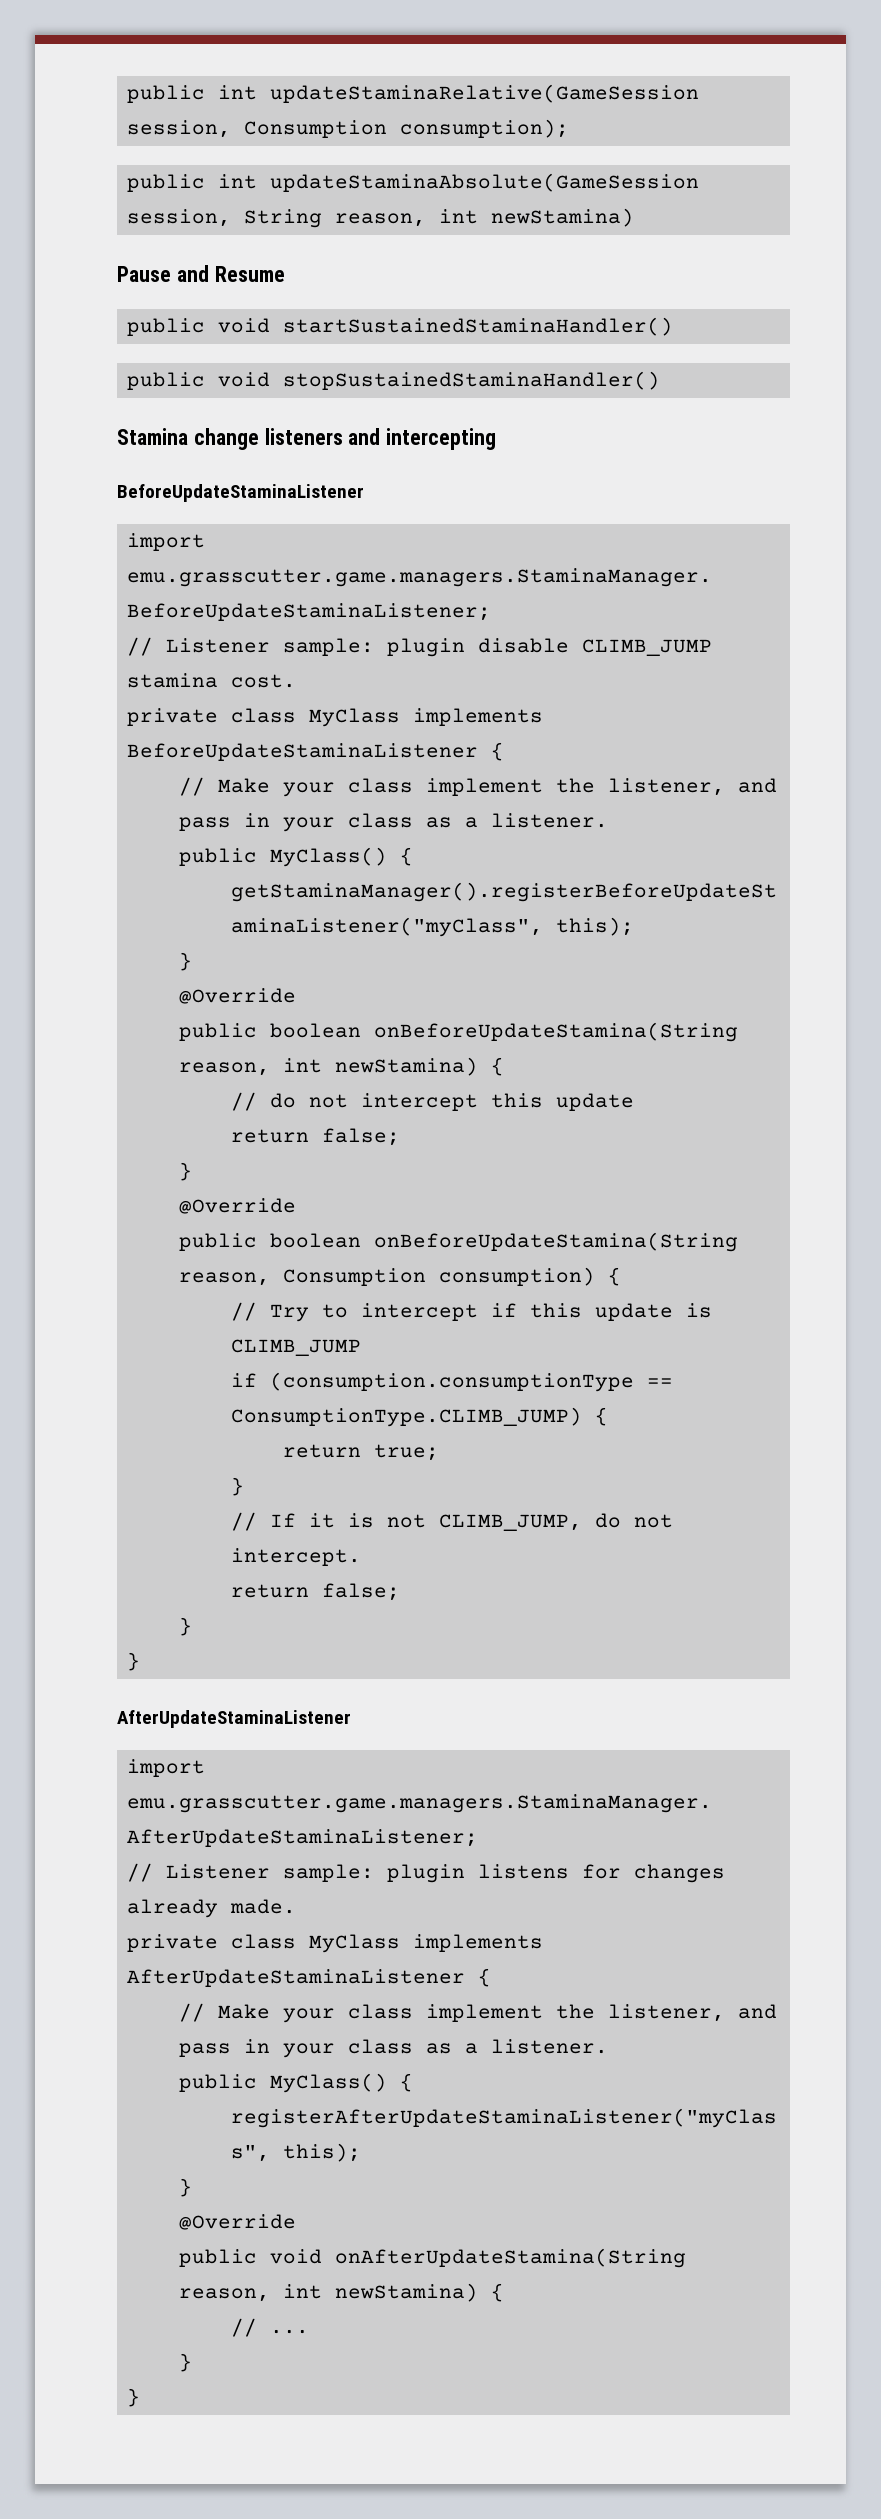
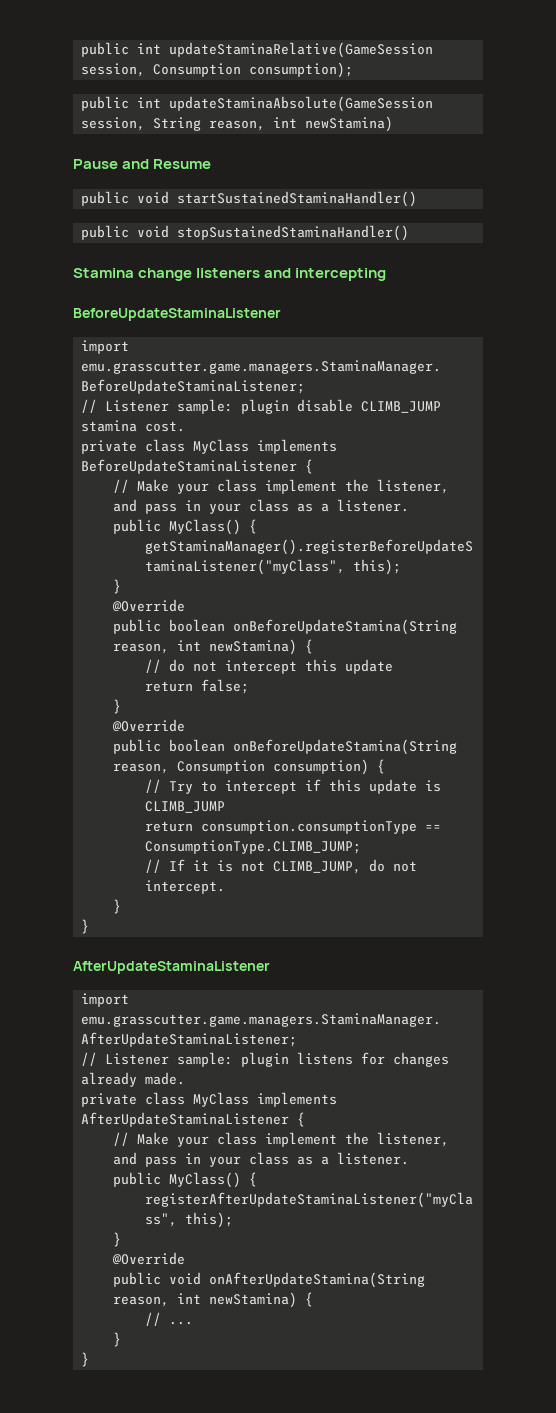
[231,1372,674,1392] [231,1407,609,1427] [283,1444,440,1461] [231,1477,245,1496] if (consumption.consumptionType == ConsumptionType.CLIMB_JUMP) { // return true; // } -> [145,820,442,834] [145,840,362,854] return consumption.consumptionType == ConsumptionType.CLIMB_JUMP;
[231,1583,401,1601] // return false; -> (226, 887) none

